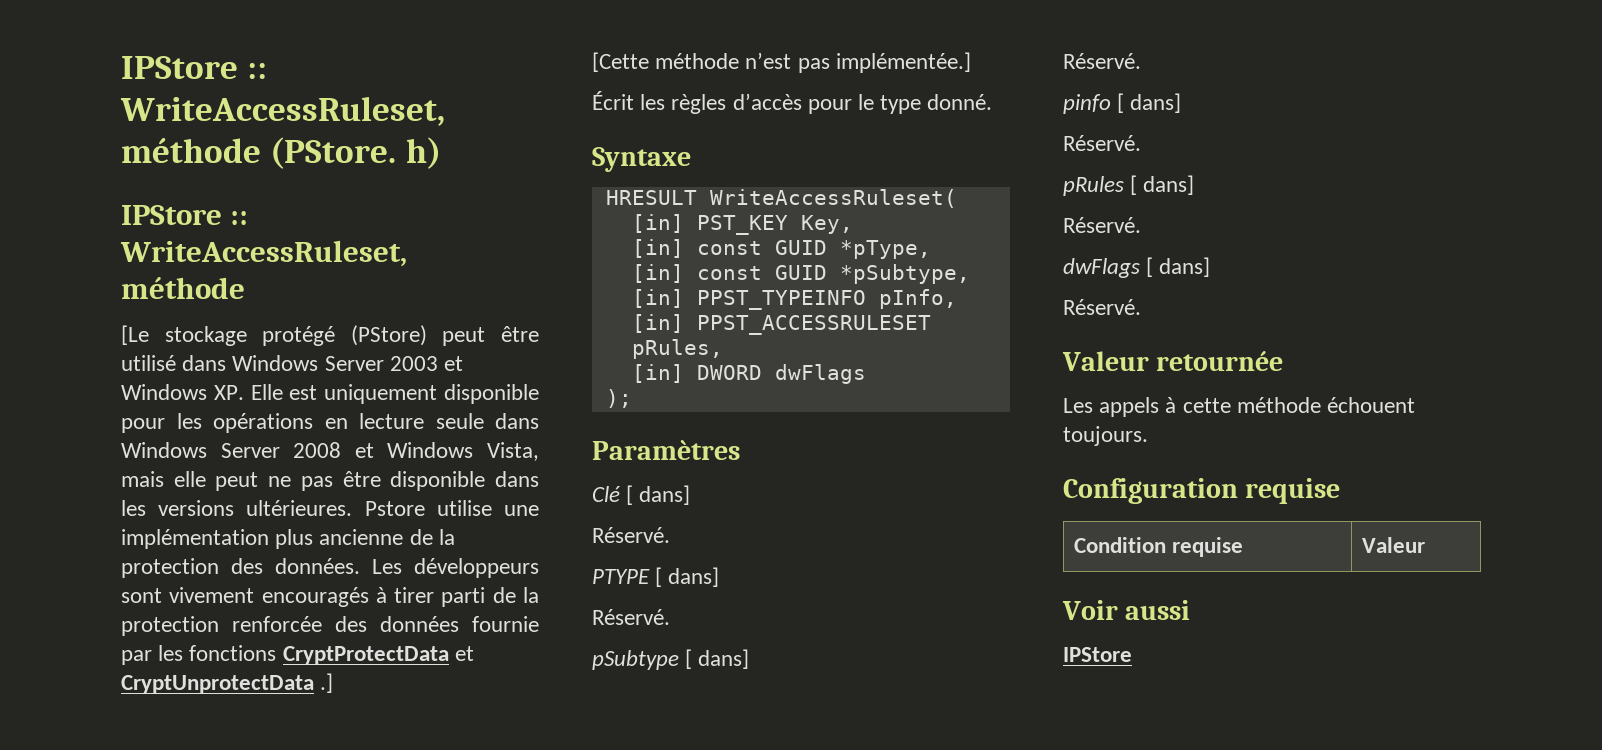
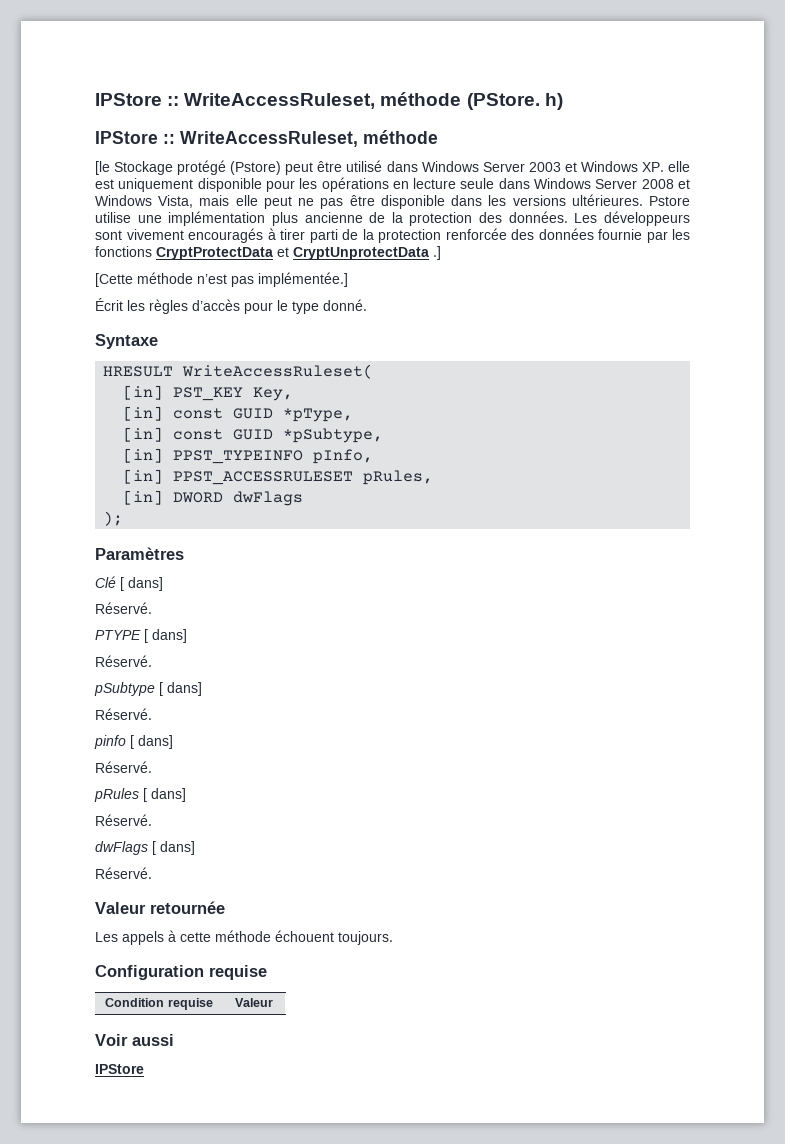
[121,325,427,346] [Le stockage protégé (PStore) -> [95,160,282,175] [le Stockage protégé (Pstore)
[250,384,283,400] Elle -> [667,161,690,172] elle

